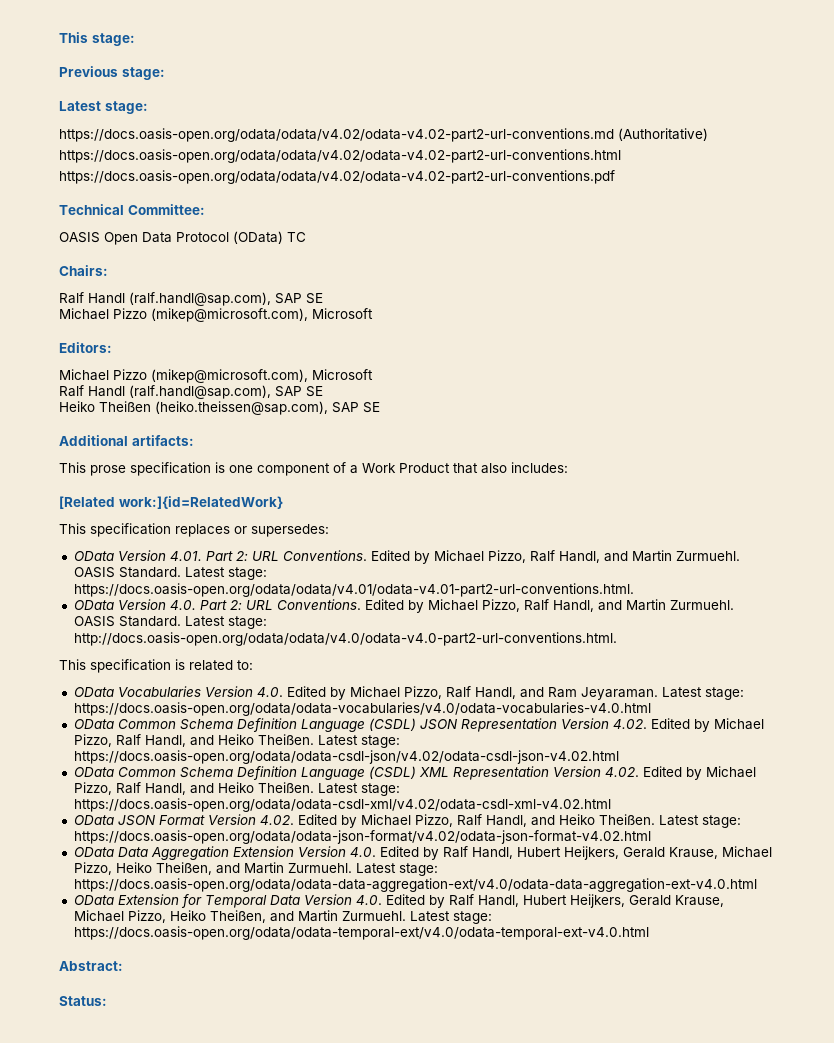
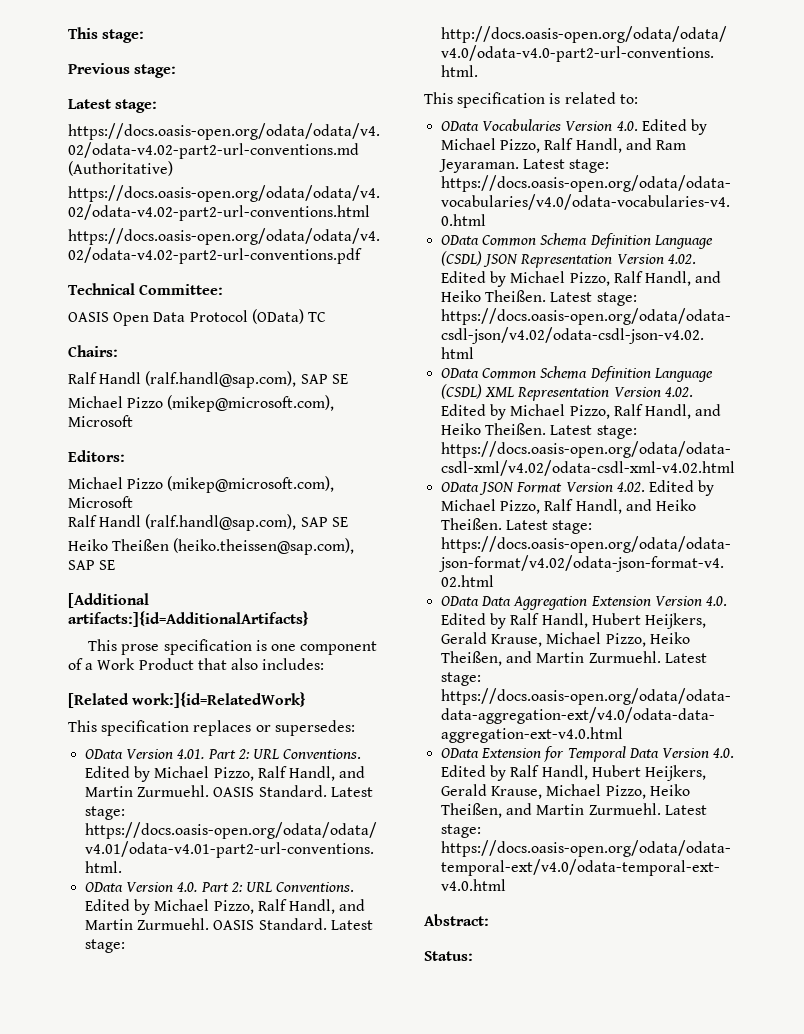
[59,435,194,446] Additional artifacts: -> [68,593,149,608] [68,611,309,627] [Additional artifacts:]{id=AdditionalArtifacts}

